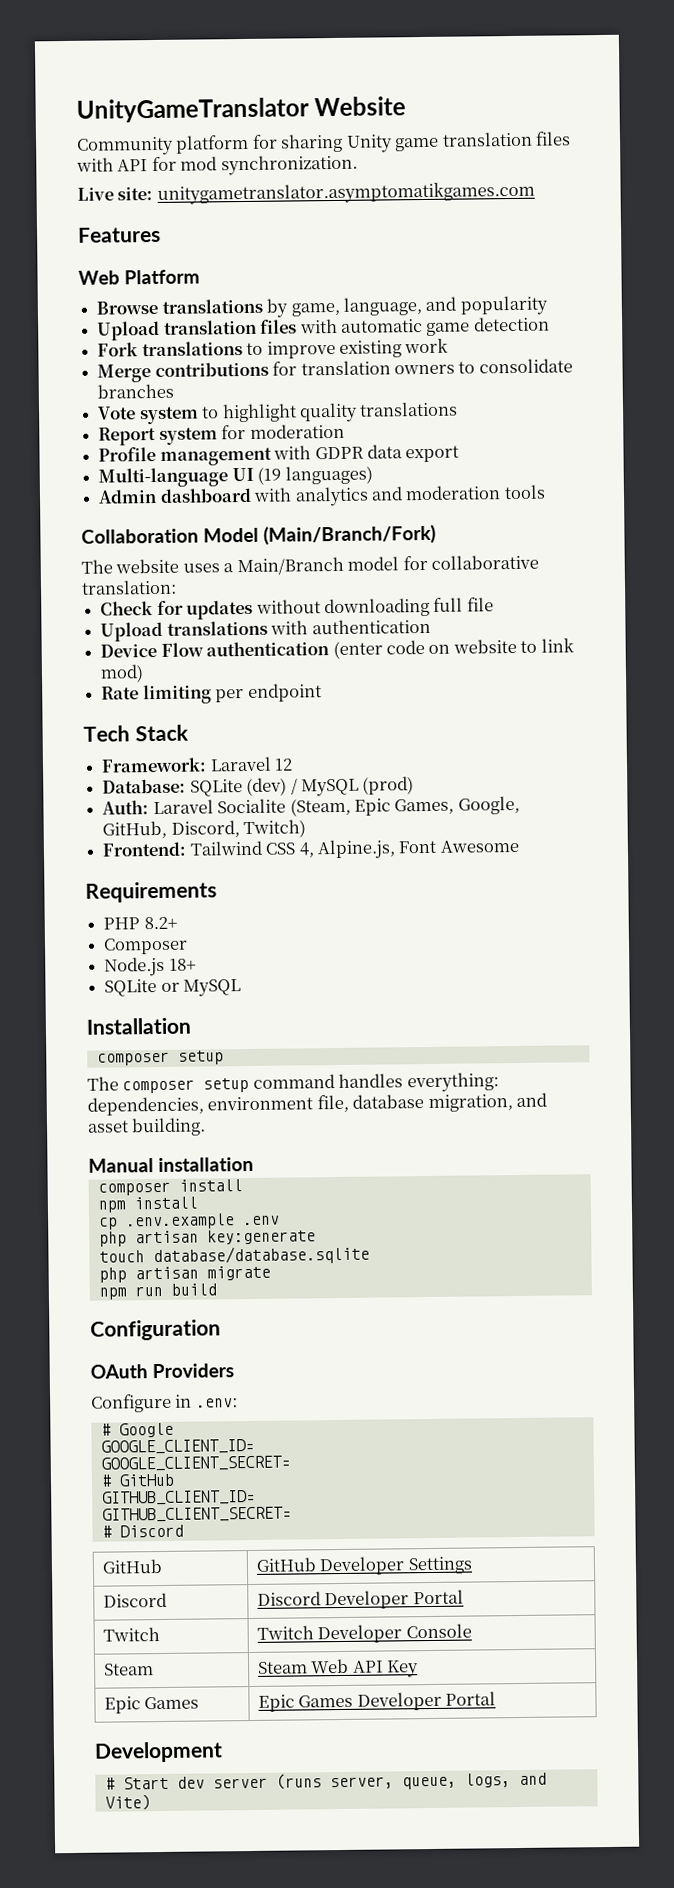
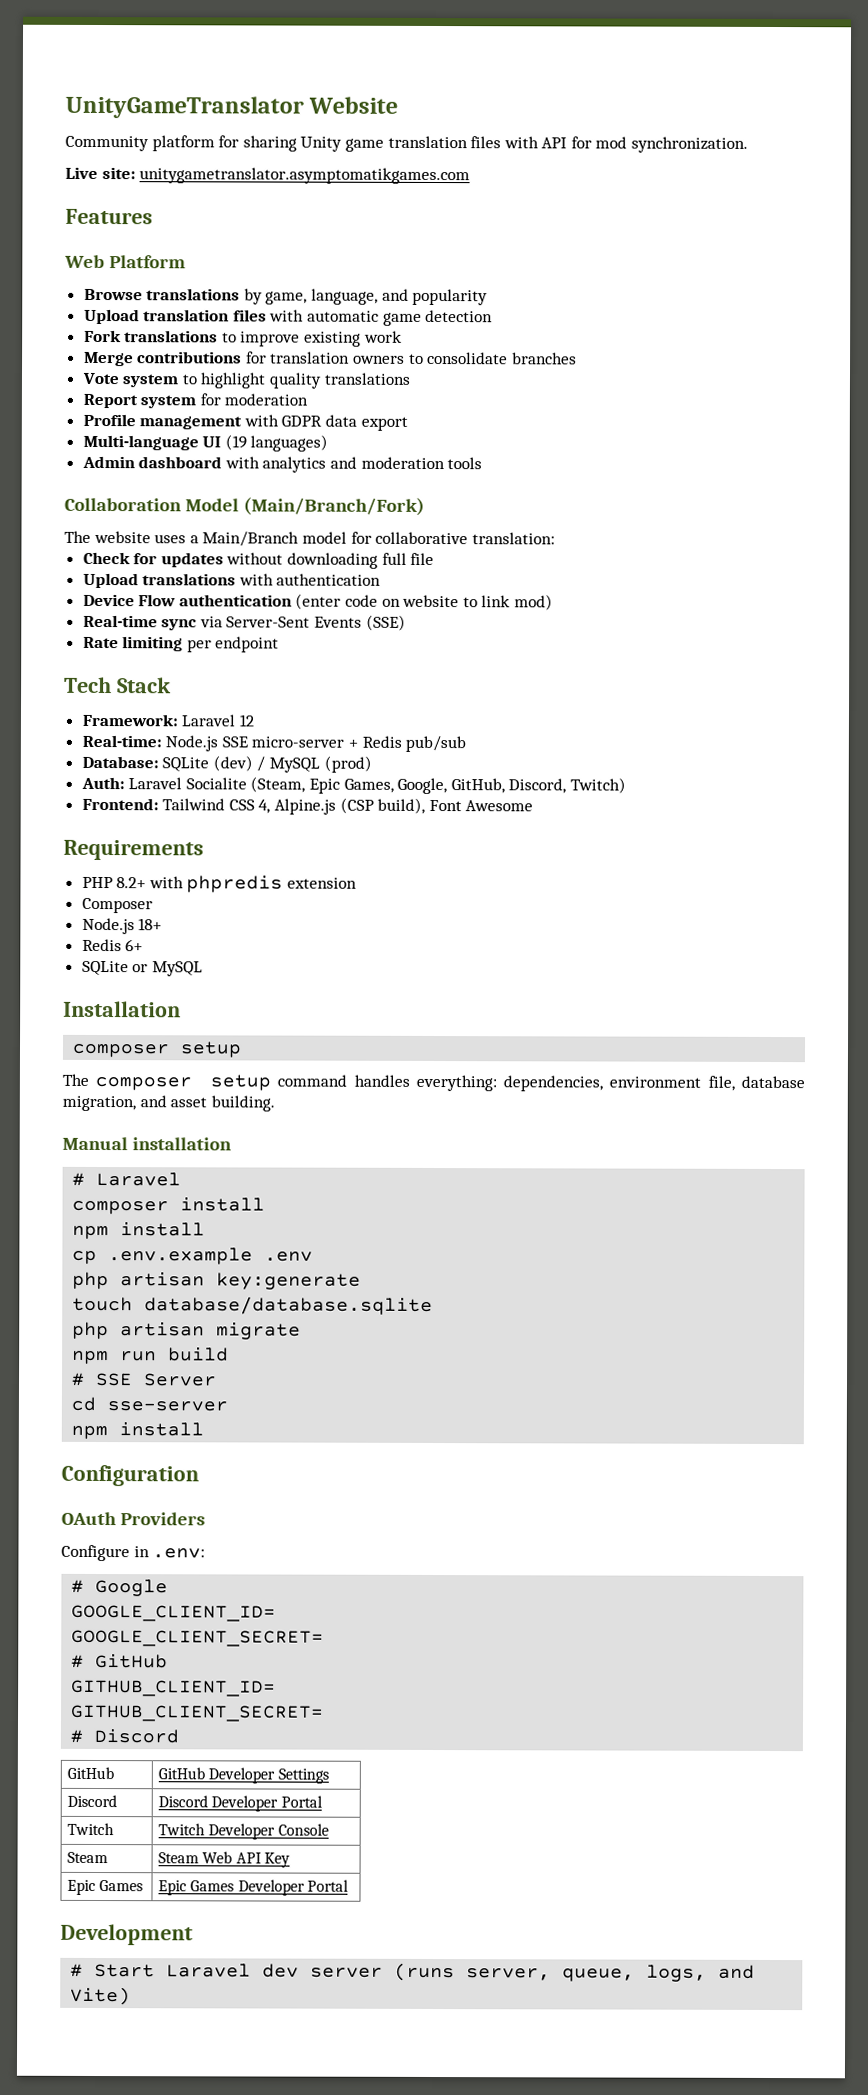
(145, 673) none -> [82,614,406,631] // Real-time sync via Server-Sent Events (SSE)
(294, 764) none -> [81,734,467,753] // Real-time: Node.js SSE micro-server + Redis pub/sub
[316,839,396,860] Alpine.js, -> [274,797,426,815] Alpine.js (CSP build),
(178, 923) none -> [148,875,358,893] with phpredis extension
(197, 964) none -> [81,938,144,952] // Redis 6+
(254, 1164) none -> [72,1171,182,1187] // # Laravel
(217, 1289) none -> [71,1372,218,1387] [71,1396,229,1412] [71,1422,205,1440] // # SSE Server // cd sse-server // npm install
(169, 1783) none -> [166,1963,252,1978] Laravel

